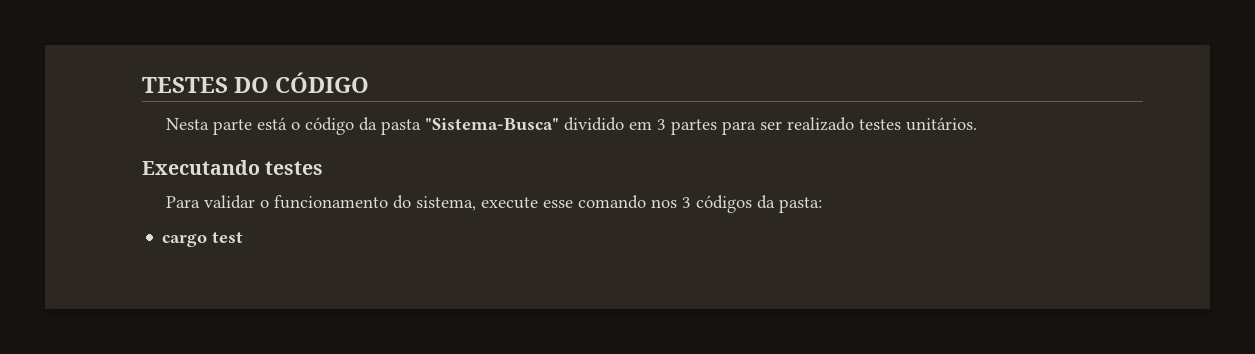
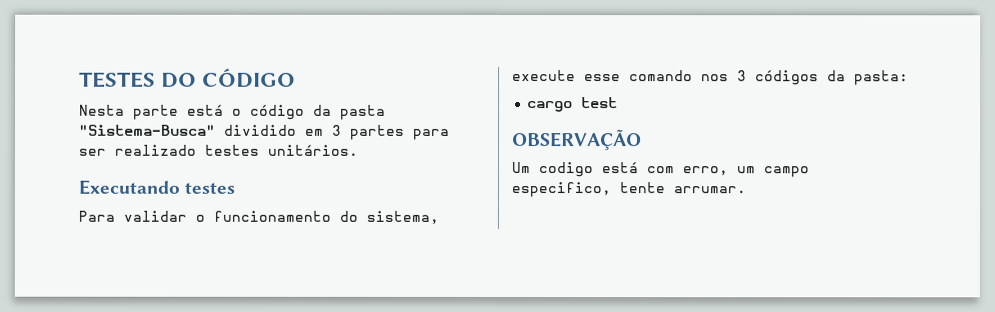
(244, 237) none -> [512,129,642,151] [511,162,809,178] [511,182,746,198] // OBSERVAÇÃO // Um codigo está com erro, um campo especifico, tente arrumar.

